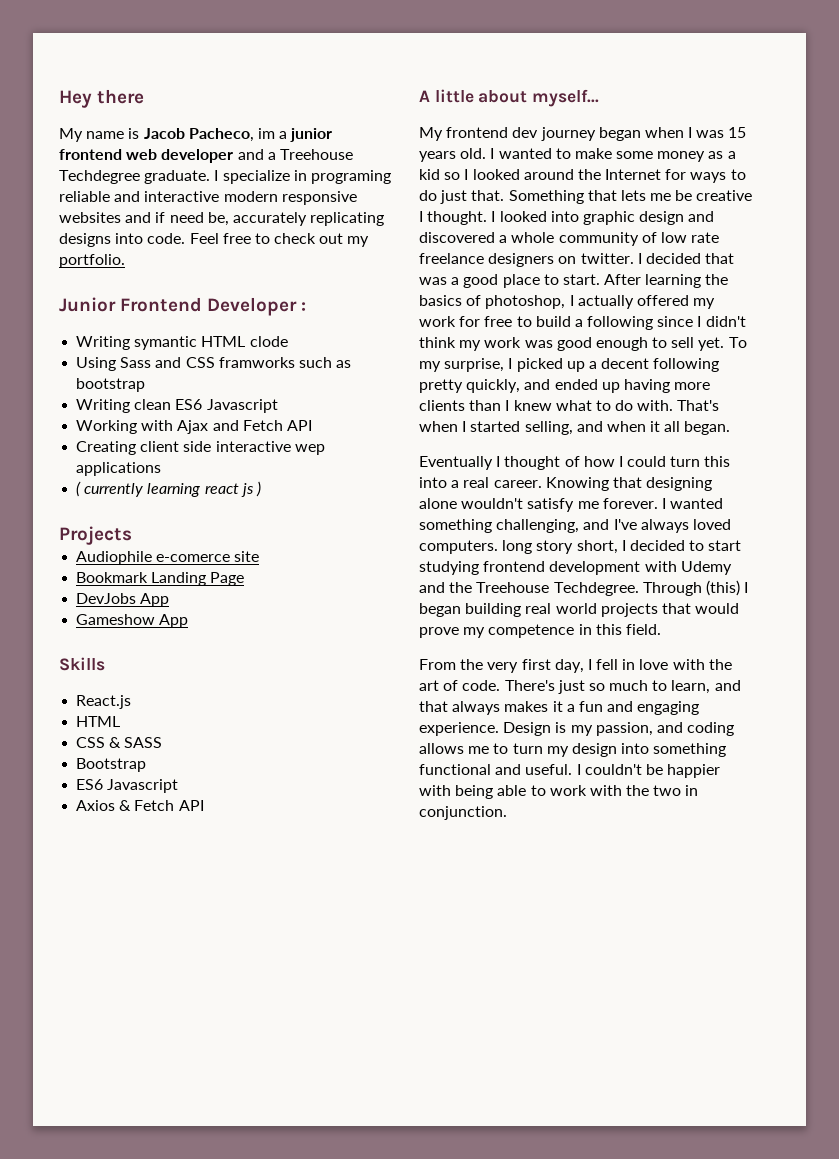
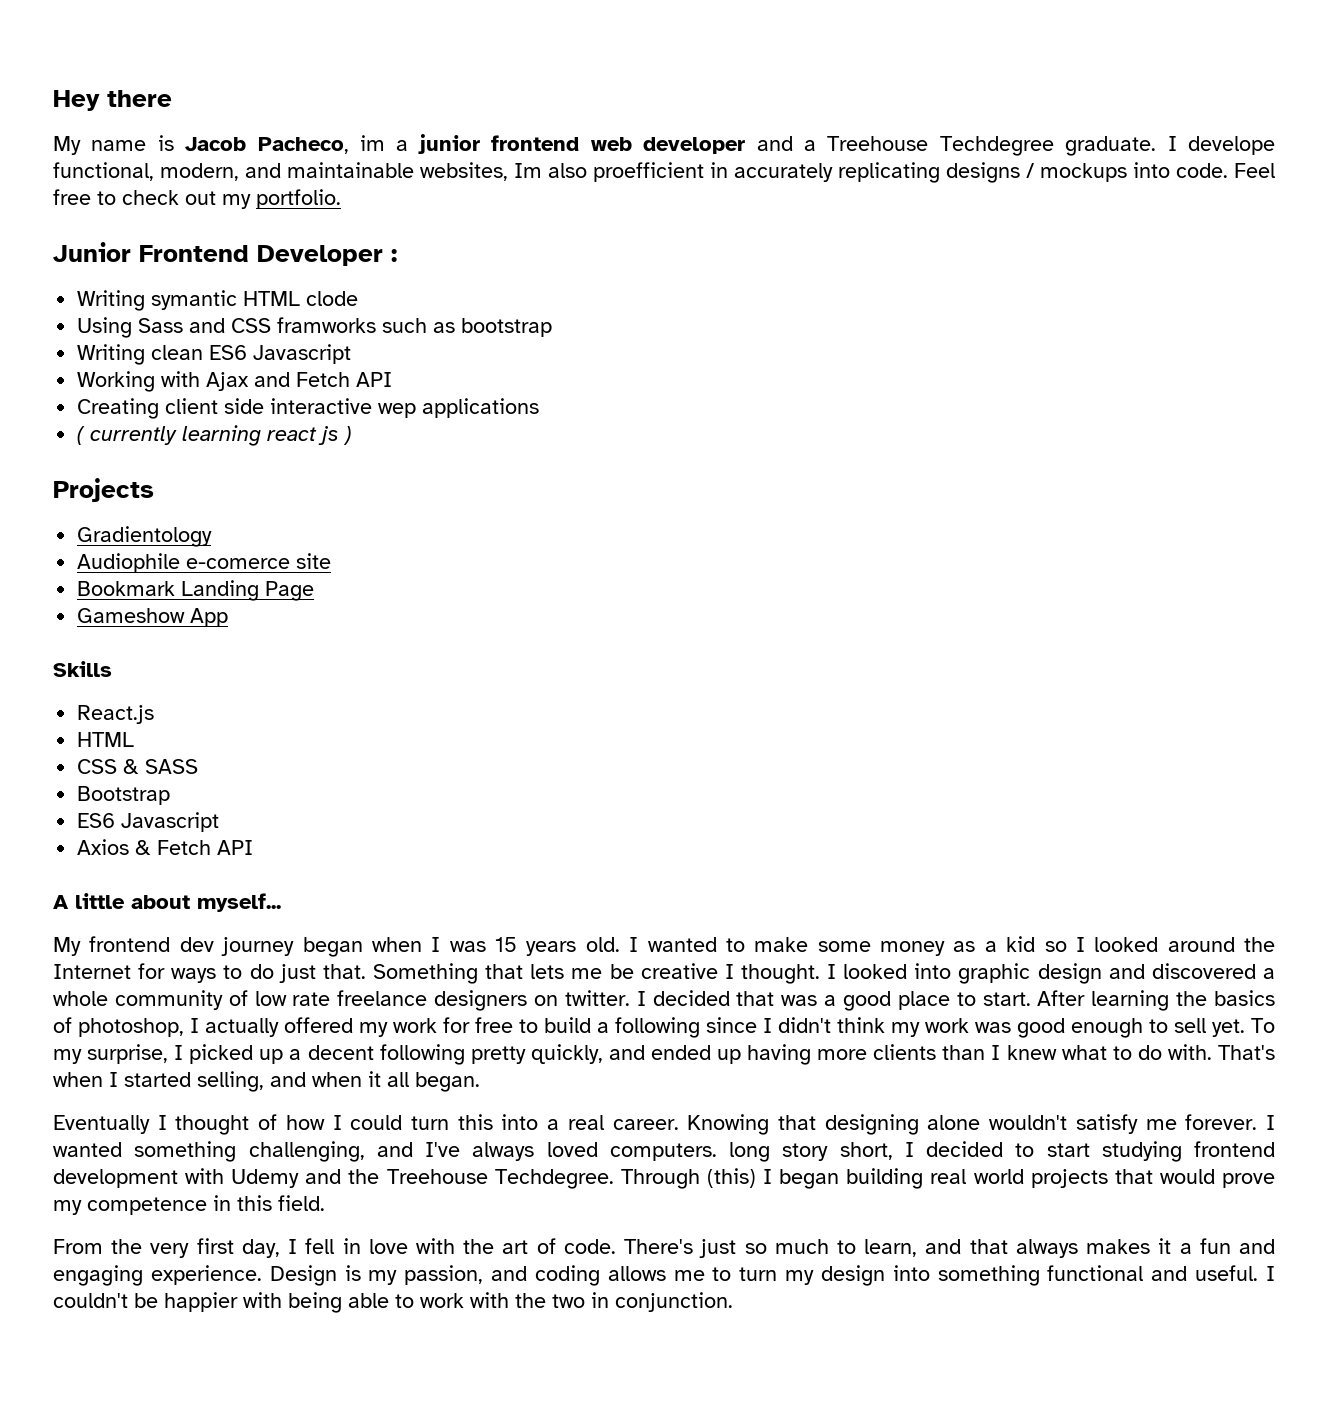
[222,170,391,184] [59,191,357,205] [59,212,229,226] specialize in programing reliable and interactive modern responsive websites and if need be, -> [1188,136,1275,155] [53,162,728,182] develope functional, modern, and maintainable websites, Im also proefficient in
(111, 240) none -> [1026,163,1127,182] / mockups
(132, 535) none -> [77,526,213,547] // Gradientology
[76,593,170,607] // DevJobs App -> (315, 591) none

